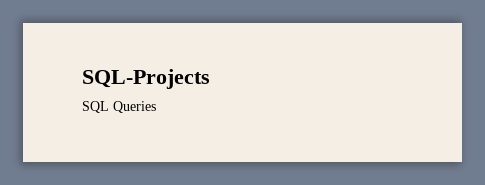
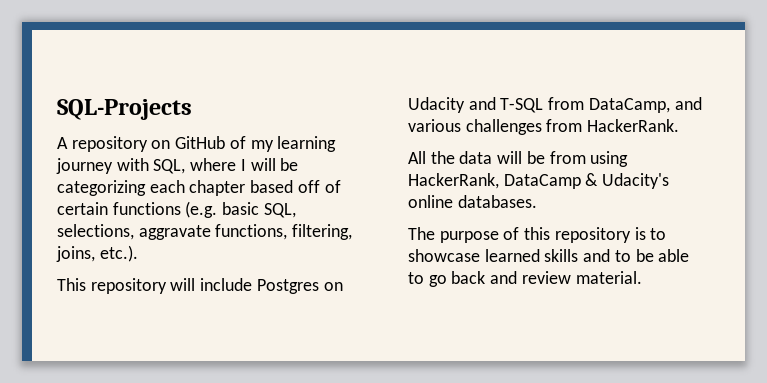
[82,101,156,113] SQL Queries -> [57,136,337,152] [56,158,299,174] [57,180,341,196] [57,201,296,218] [57,224,353,240] [56,245,138,262] [57,278,343,294] [408,97,702,113] [408,119,680,135] [408,151,629,167] [408,173,670,189] [408,195,537,208] [408,227,667,243] [408,249,690,262] [408,271,642,287] A repository on GitHub of my learning journey with SQL, where I will be categorizing each chapter based off of certain functions (e.g. basic SQL, selections, aggravate functions, filtering, joins, etc.). // This repository will include Postgres on Udacity and T-SQL from DataCamp, and various challenges from HackerRank. // All the data will be from using HackerRank, DataCamp & Udacity's online databases. // The purpose of this repository is to showcase learned skills and to be able to go back and review material.

